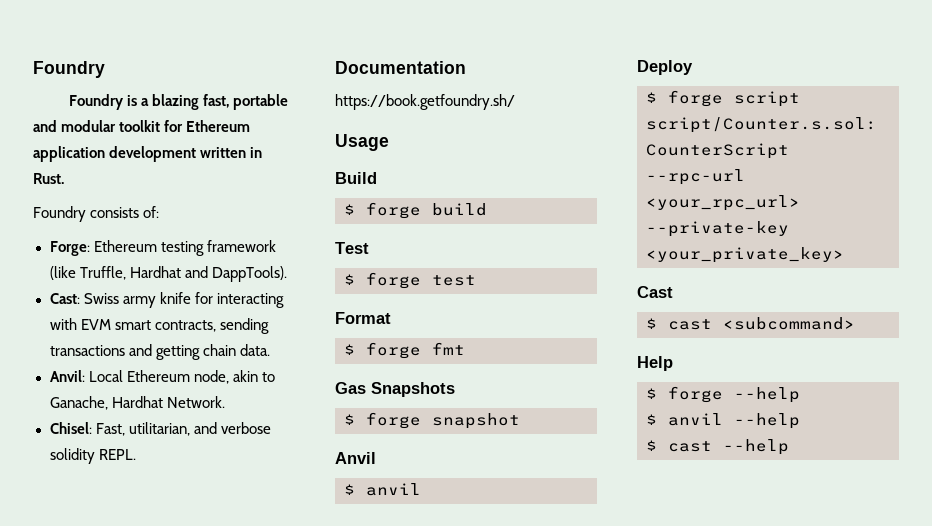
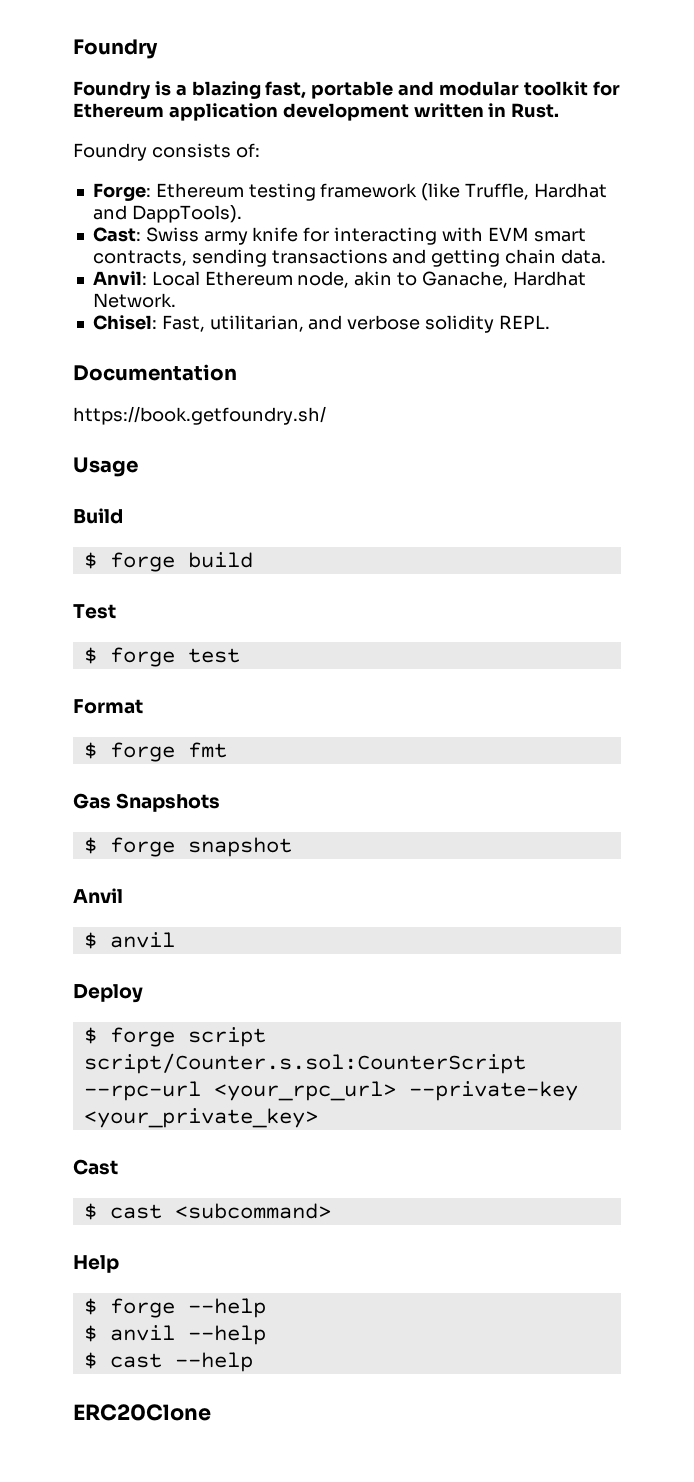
(789, 447) none -> [73,1404,211,1421] // ERC20Clone

